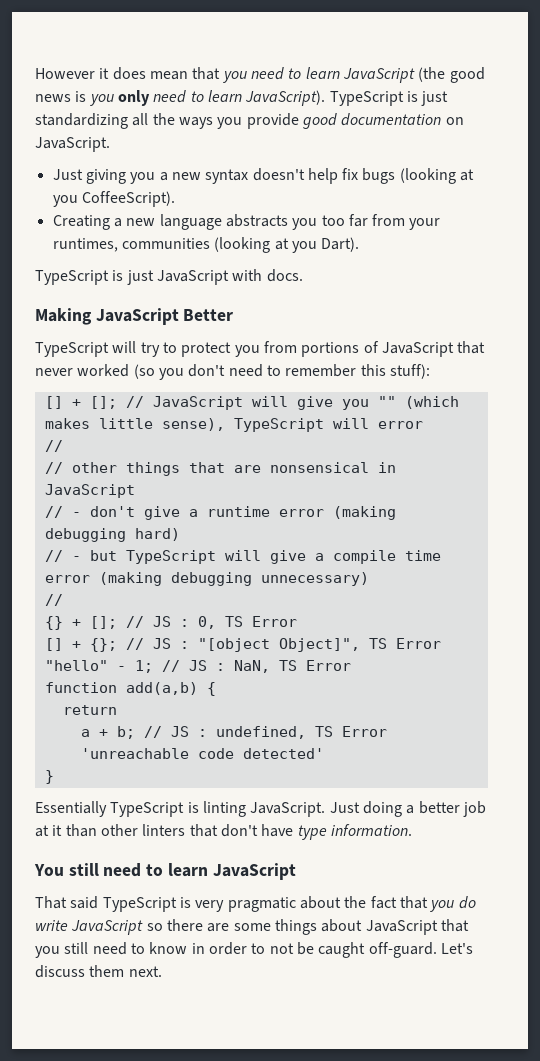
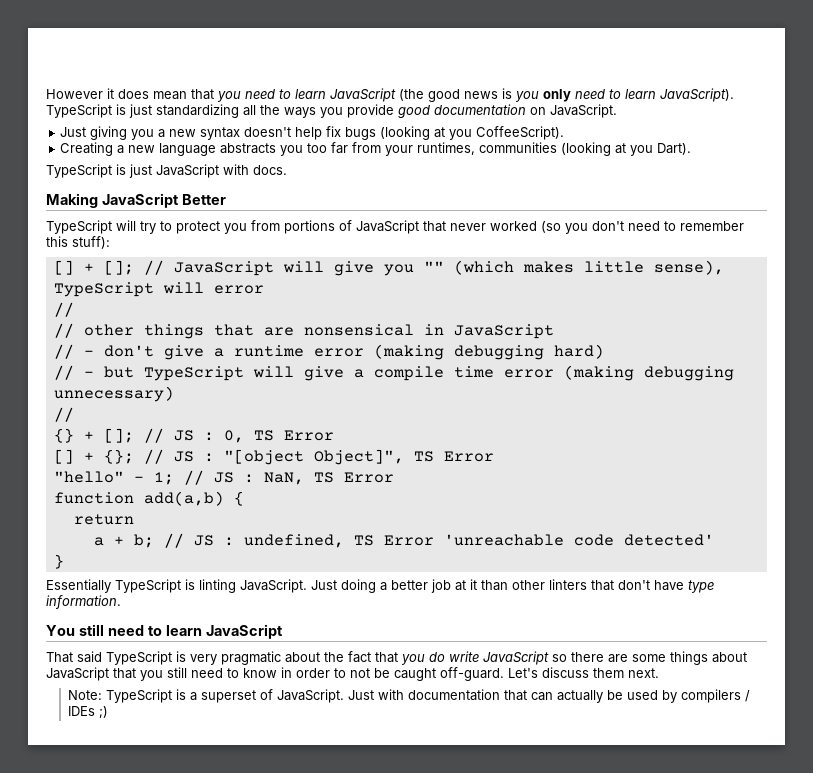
(162, 971) none -> [68,689,751,703] [68,706,109,719] // Note: TypeScript is a superset of JavaScript. Just with documentation that can actually be used by compilers / IDEs ;)

